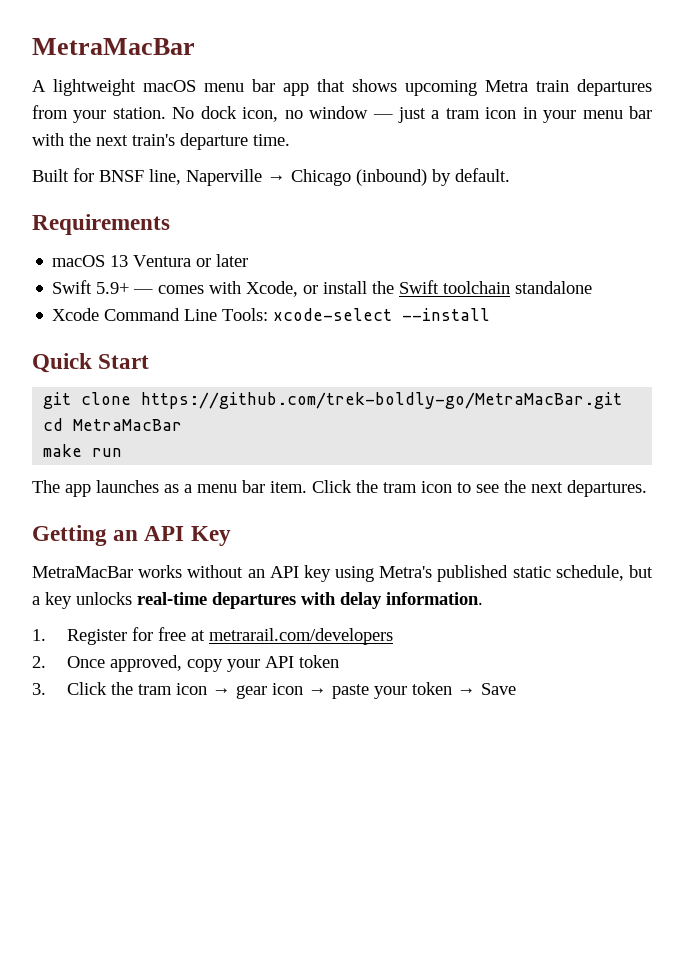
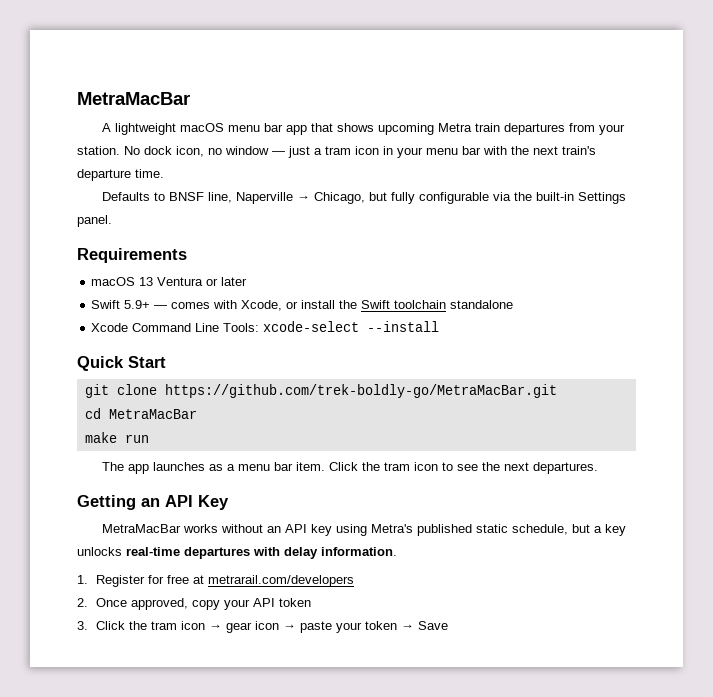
[32,168,94,182] Built for -> [102,192,166,201] Defaults to
[291,168,510,186] Chicago (inbound) by default. -> [314,192,627,204] [77,215,112,227] Chicago, but fully configurable via the built-in Settings panel.

